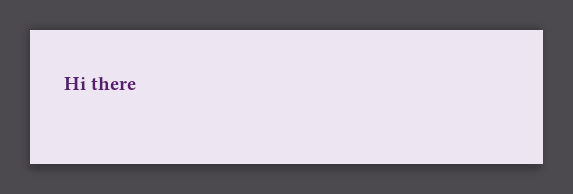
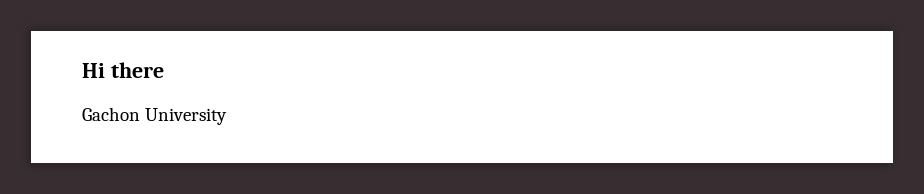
(137, 83) none -> [82,107,228,125] // Gachon University

